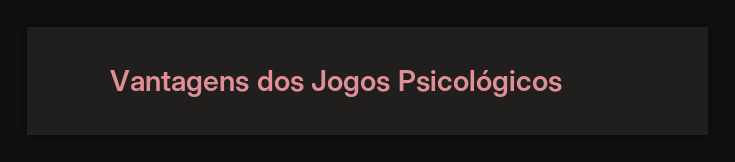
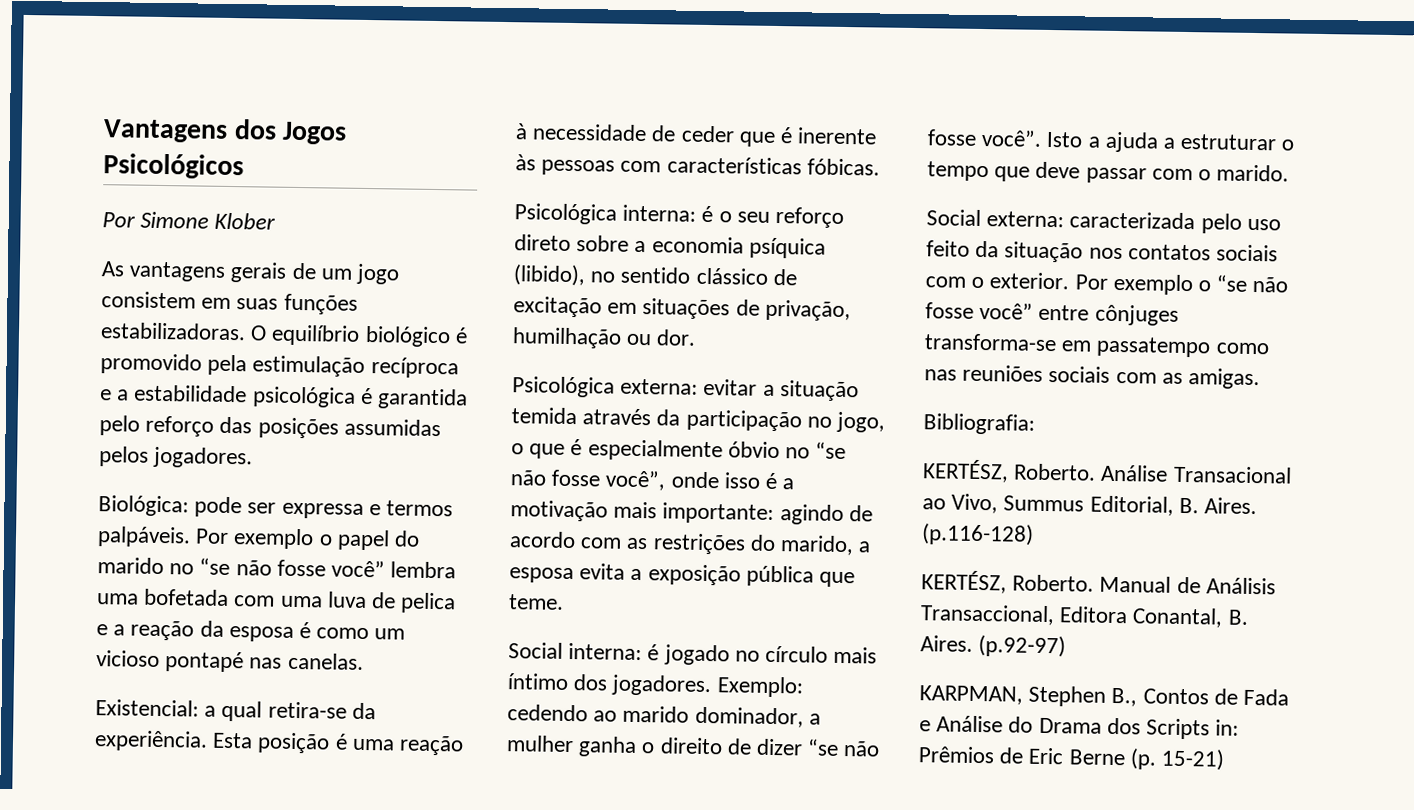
(563, 83) none -> [102,211,277,230] [101,261,401,285] [101,291,358,315] [100,322,468,348] [100,353,459,379] [100,384,469,410] [99,415,441,439] [99,446,254,469] [98,495,454,519] [97,526,421,551] [97,557,457,579] [97,588,457,614] [96,620,406,642] [96,650,364,673] [95,699,376,722] [94,730,465,756] [515,123,878,147] [515,154,880,176] [514,203,845,228] [514,234,826,259] [513,264,797,287] [513,296,851,322] [512,327,697,349] [512,376,859,402] [511,407,886,433] [511,439,847,462] [510,469,795,491] [510,500,873,526] [509,531,872,556] [509,563,856,588] [508,594,564,610] [508,642,878,666] [507,673,804,698] [507,704,821,728] [506,735,881,758] [927,129,1295,153] [927,161,1290,184] [926,209,1281,234] [926,240,1279,263] [925,272,1289,296] [925,302,1179,326] [924,333,1269,358] [924,364,1261,390] [923,413,1035,435] [922,459,1292,484] [922,493,1258,516] [921,523,1034,546] [921,570,1276,595] [920,604,1249,628] [920,635,1067,658] [919,685,1290,707] [919,715,1240,740] [918,746,1226,771] // Por Simone Klober // As vantagens gerais de um jogo consistem em suas funções estabilizadoras. O equilíbrio biológico é promovido pela estimulação recíproca e a estabilidade psicológica é garantida pelo reforço das posições assumidas pelos jogadores. // Biológica: pode ser expressa e termos palpáveis. Por exemplo o papel do marido no “se não fosse você” lembra uma bofetada com uma luva de pelica e a reação da esposa é como um vicioso pontapé nas canelas. // Existencial: a qual retira-se da experiência. Esta posição é uma reação à necessidade de ceder que é inerente às pessoas com características fóbicas. // Psicológica interna: é o seu reforço direto sobre a economia psíquica (libido), no sentido clássico de excitação em situações de privação, humilhação ou dor. // Psicológica externa: evitar a situação temida através da participação no jogo, o que é especialmente óbvio no “se não fosse você”, onde isso é a motivação mais importante: agindo de acordo com as restrições do marido, a esposa evita a exposição pública que teme. // Social interna: é jogado no círculo mais íntimo dos jogadores. Exemplo: cedendo ao marido dominador, a mulher ganha o direito de dizer “se não fosse você”. Isto a ajuda a estruturar o tempo que deve passar com o marido. // Social externa: caracterizada pelo uso feito da situação nos contatos sociais com o exterior. Por exemplo o “se não fosse você” entre cônjuges transforma-se em passatempo como nas reuniões sociais com as amigas. // Bibliografia: // KERTÉSZ, Roberto. Análise Transacional ao Vivo, Summus Editorial, B. Aires. (p.116-128) // KERTÉSZ, Roberto. Manual de Análisis Transaccional, Editora Conantal, B. Aires. (p.92-97) // KARPMAN, Stephen B., Contos de Fada e Análise do Drama dos Scripts in: Prêmios de Eric Berne (p. 15-21)

